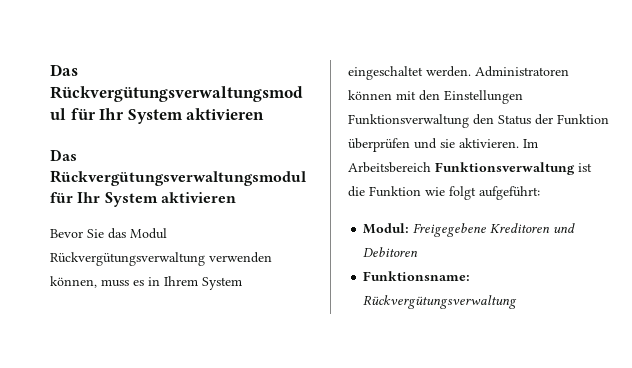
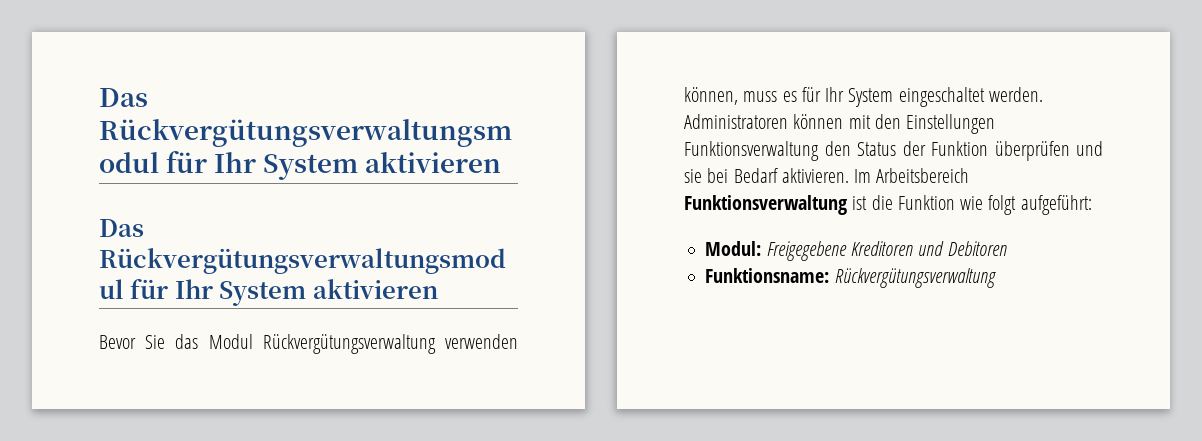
[148,276,198,286] in Ihrem -> [801,87,845,102] für Ihr
(455, 143) none -> [707,168,778,183] bei Bedarf

